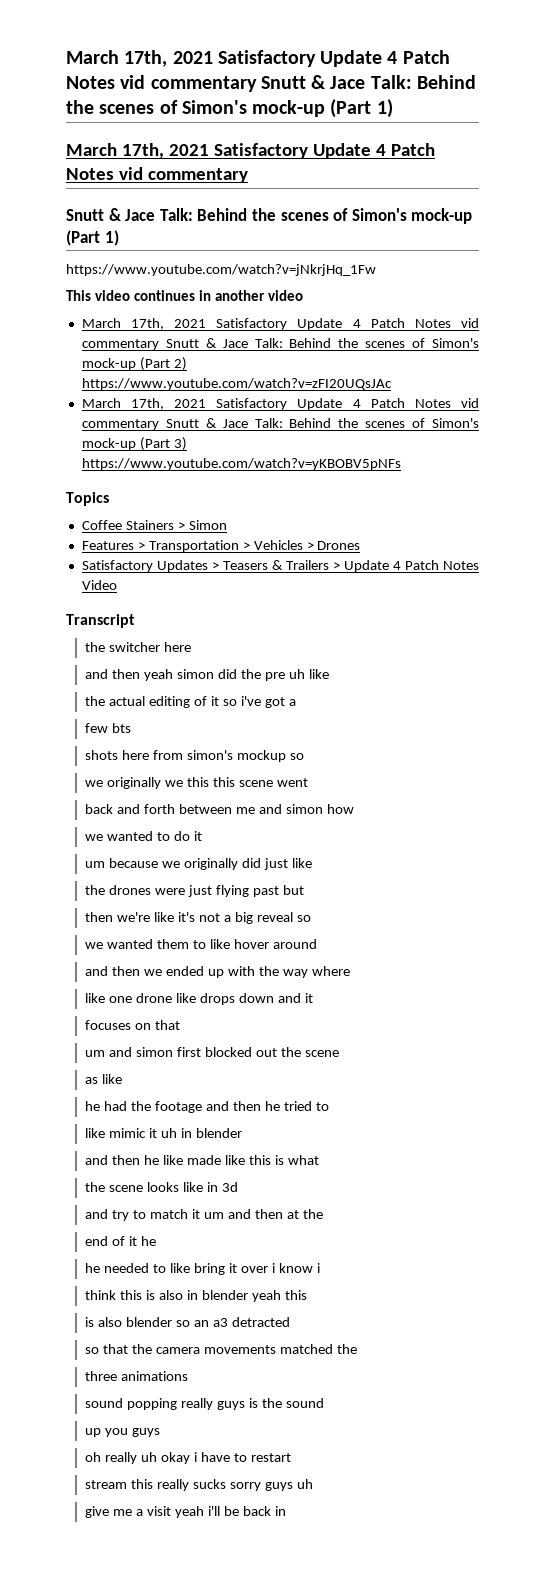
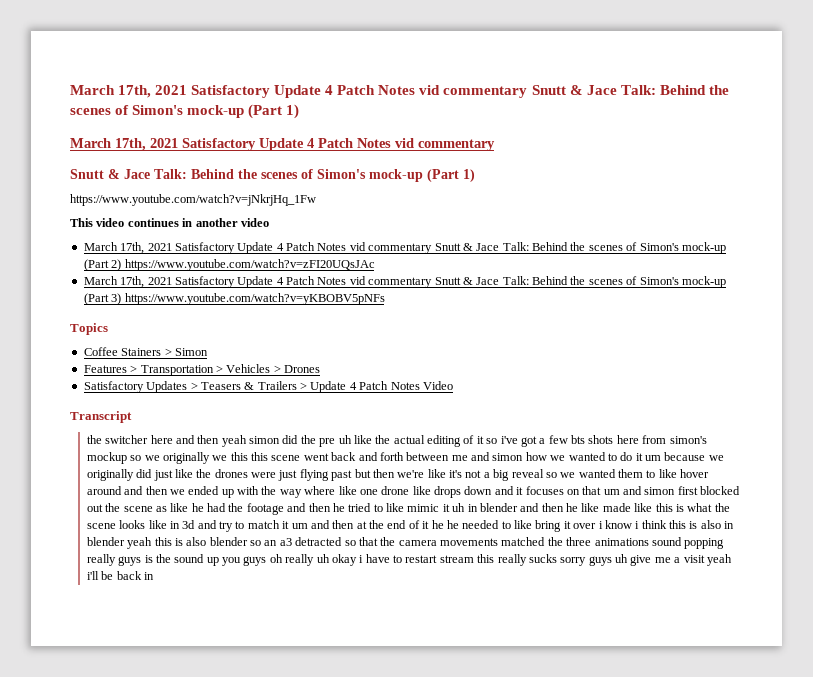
(192, 647) // -> (173, 439) none
(329, 674) // -> (372, 439) none
(296, 702) // -> (546, 441) none
(132, 728) // -> (586, 439) none
(304, 756) // -> (142, 458) none
(308, 782) // -> (329, 457) none
(354, 809) // -> (547, 456) none
(203, 836) // -> (643, 457) none
(312, 863) // -> (193, 473) none
(304, 890) // -> (371, 473) none
(311, 918) // -> (557, 475) none
(317, 944) // -> (122, 490) none
(350, 971) // -> (336, 490) none
(313, 998) // -> (524, 491) none
(181, 1025) // -> (602, 490) none
(339, 1053) // -> (153, 509) none
(123, 1079) // -> (189, 507) none
(329, 1106) // -> (383, 508) none
(242, 1133) // -> (518, 507) none
(319, 1160) // -> (713, 507) none
(238, 1187) // -> (196, 524) none
(323, 1214) // -> (385, 524) none
(157, 1241) // -> (444, 524) none
(320, 1268) // -> (640, 525) none
(307, 1295) // -> (172, 541) none
(290, 1322) // -> (343, 541) none
(357, 1349) // -> (563, 541) none
(189, 1376) // -> (649, 542) none
(324, 1403) // -> (205, 558) none
(161, 1432) // -> (267, 561) none
(291, 1457) // -> (438, 559) none
(313, 1484) // -> (629, 558) none

